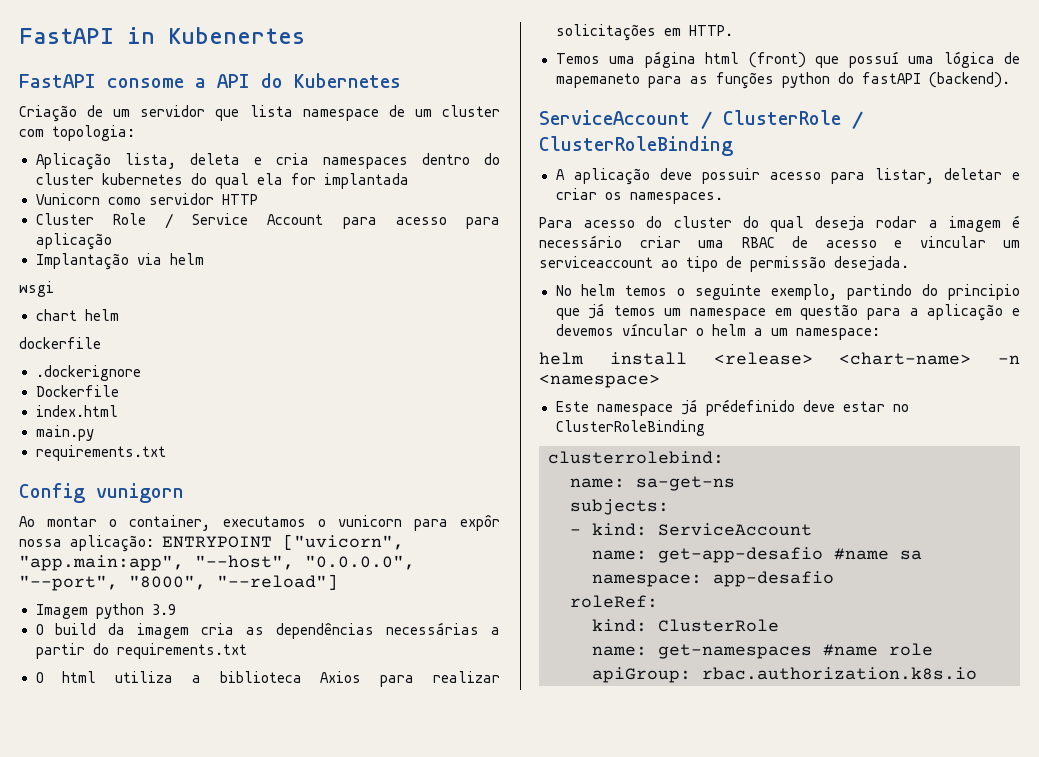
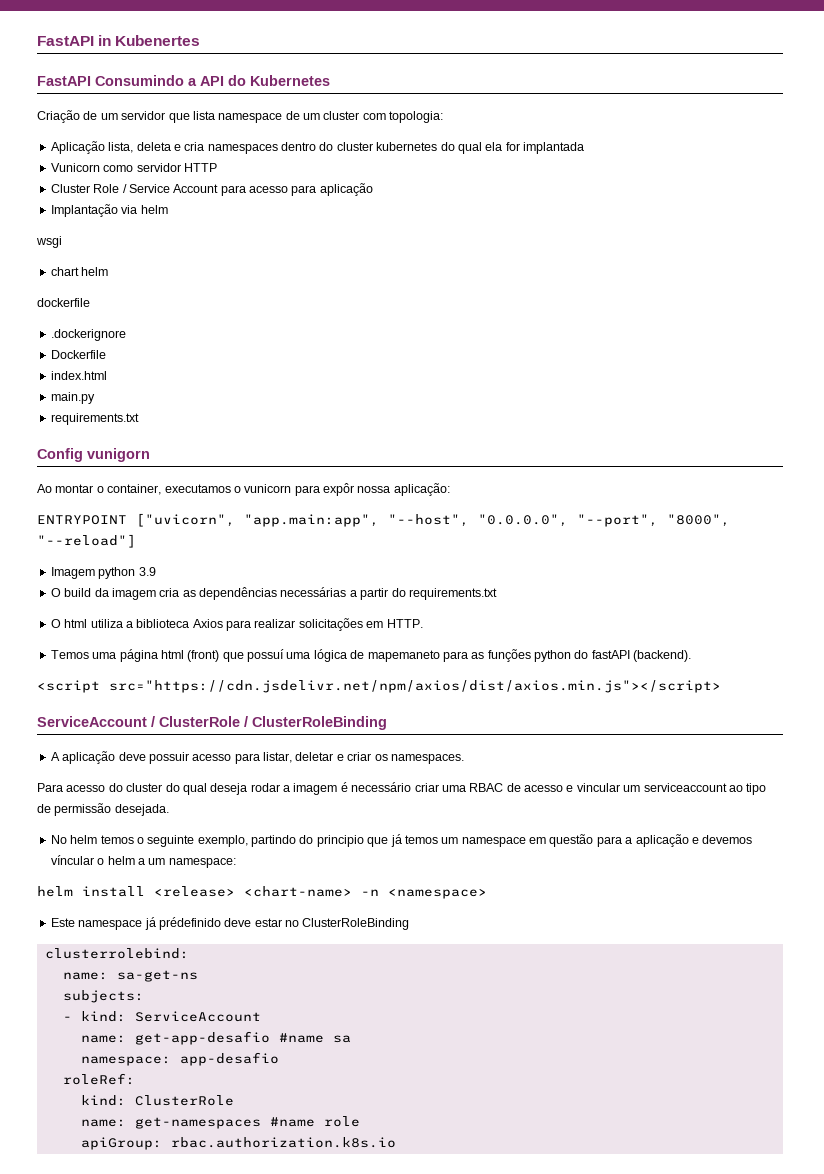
[107,78,184,88] consome -> [95,75,184,86] Consumindo
(154, 543) none -> (450, 489) //
(1010, 80) none -> [37,680,721,693] // <script src="https://cdn.jsdelivr.net/npm/axios/dist/axios.min.js"></script>

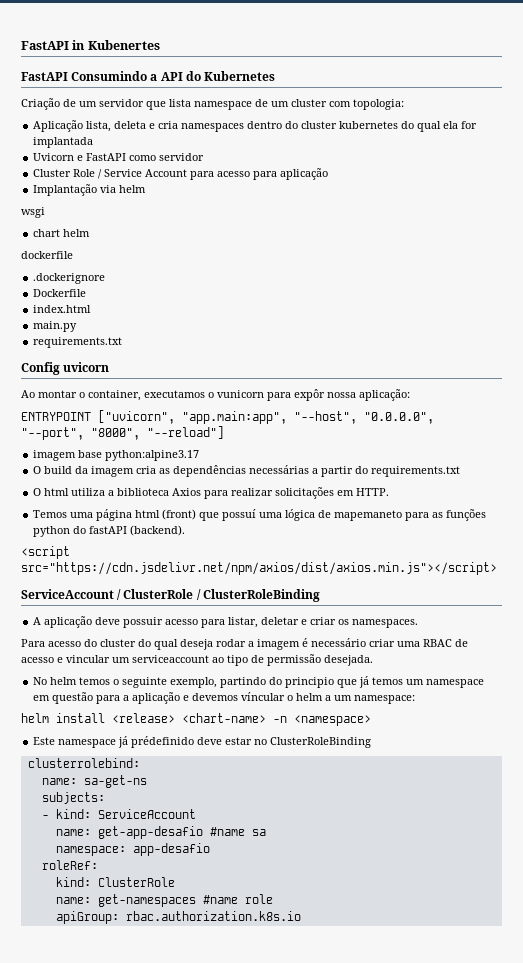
[50,163,100,172] Vunicorn -> [33,153,127,161] Uvicorn e FastAPI
[183,163,217,172] HTTP -> (205, 157) none
[87,448,150,462] vunigorn -> [63,362,110,372] uvicorn
[50,567,156,579] Imagem python 3.9 -> [33,450,200,461] imagem base python:alpine3.17

